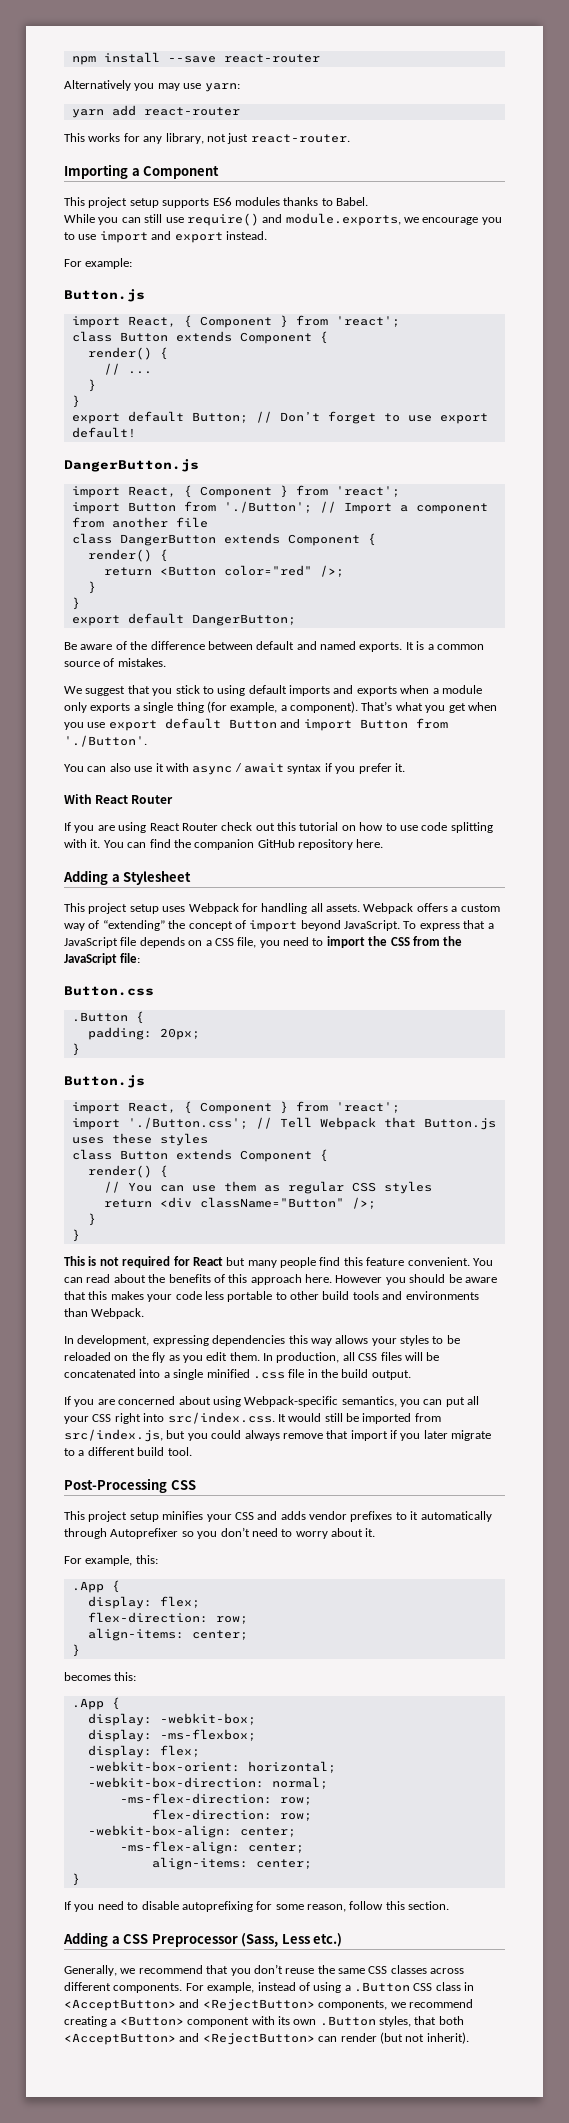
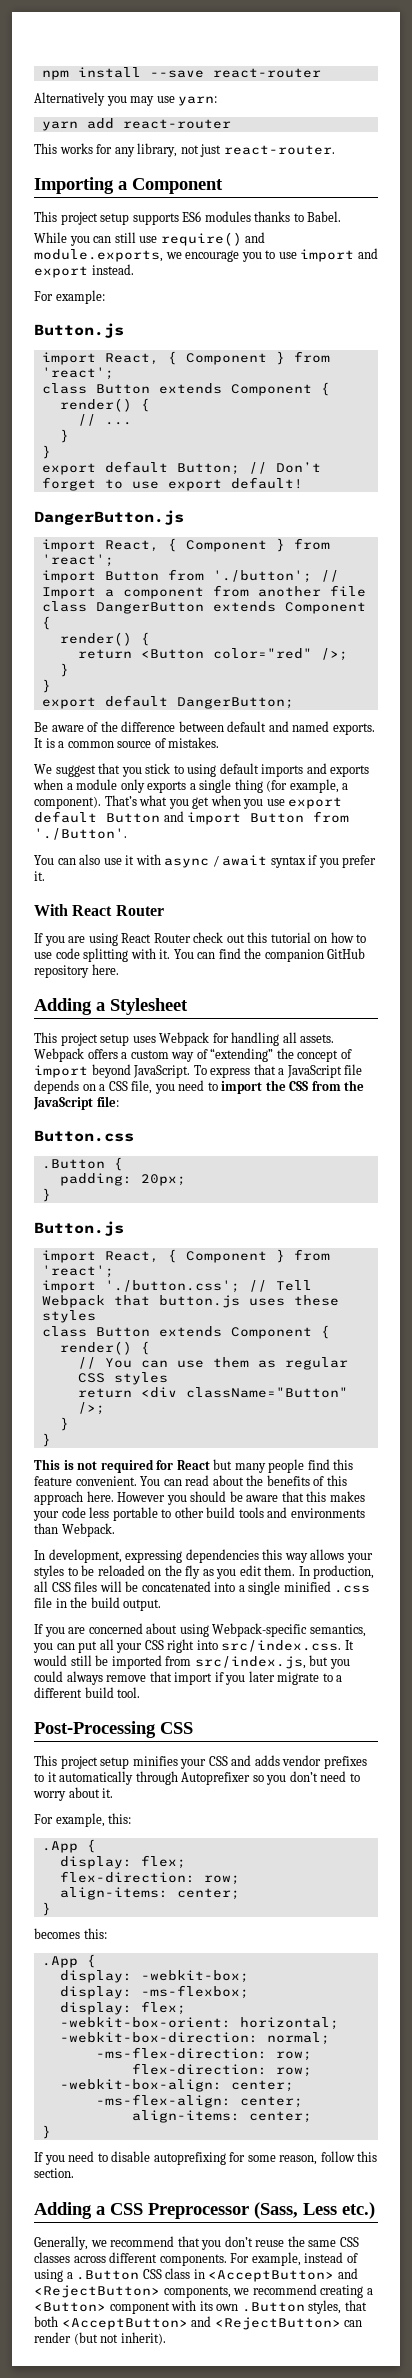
[223,501,312,513] './Button'; -> [212,570,312,583] './button';
[127,1117,248,1129] './Button.css'; -> [104,1280,240,1293] './button.css';
[423,1118,496,1130] Button.js -> [158,1295,240,1308] button.js

